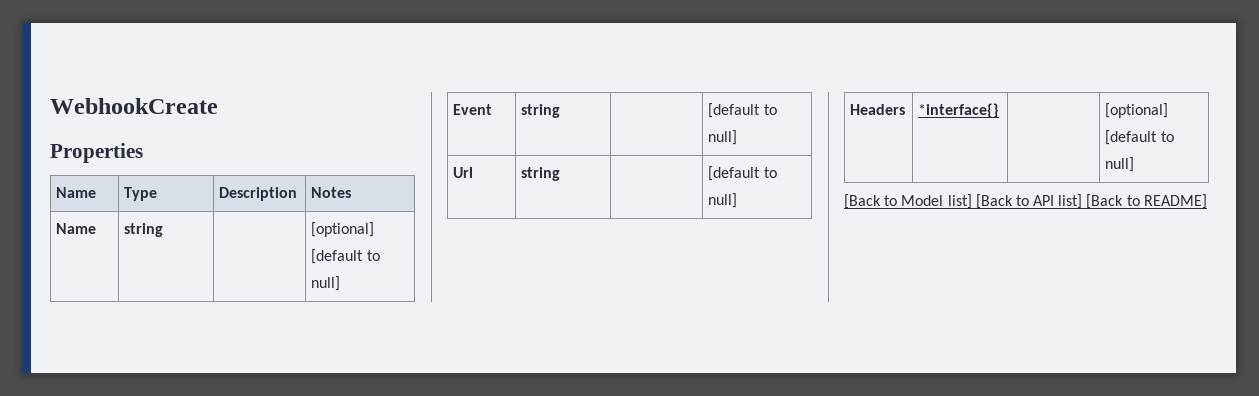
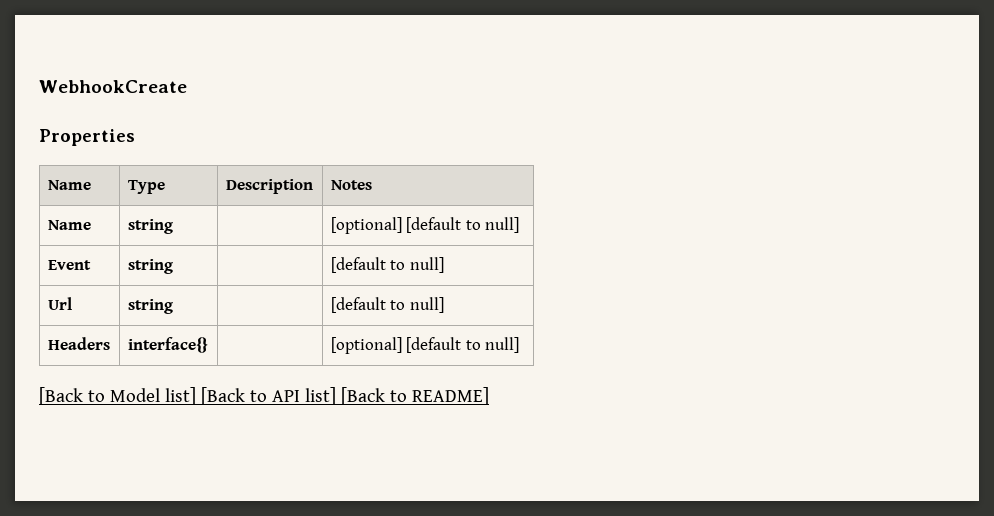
[918,103,1000,118] *interface{} -> [127,337,208,353] interface{}

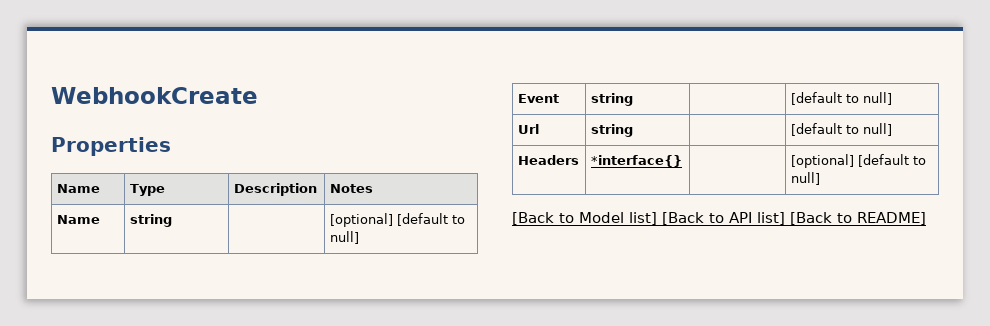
[127,337,208,353] interface{} -> [590,155,682,167] *interface{}

